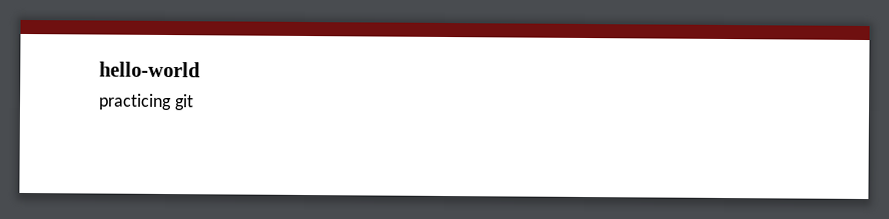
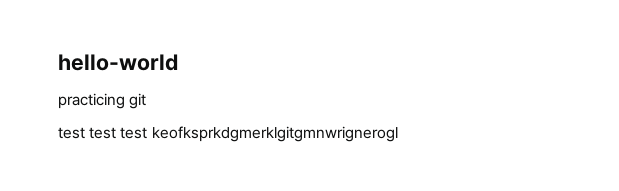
(194, 102) none -> [58,126,398,142] // test test test keofksprkdgmerklgitgmnwrignerogl

